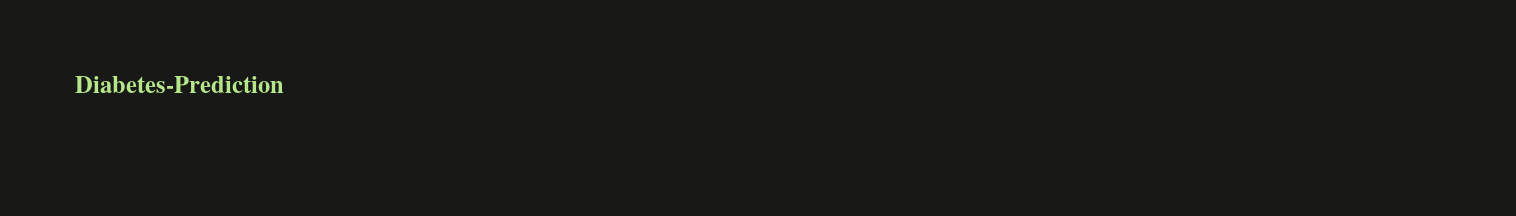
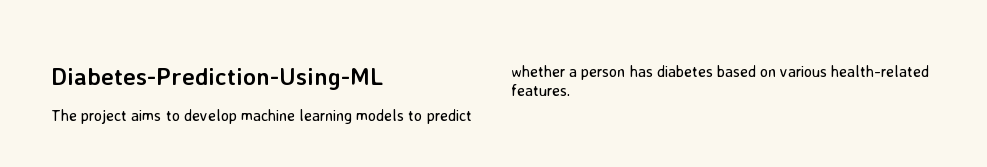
[75,76,284,93] Diabetes-Prediction -> [51,68,383,90] [51,109,472,124] [511,65,930,80] [511,84,570,96] Diabetes-Prediction-Using-ML // The project aims to develop machine learning models to predict whether a person has diabetes based on various health-related features.

